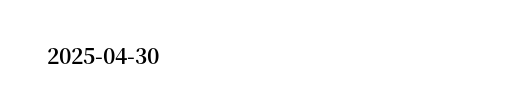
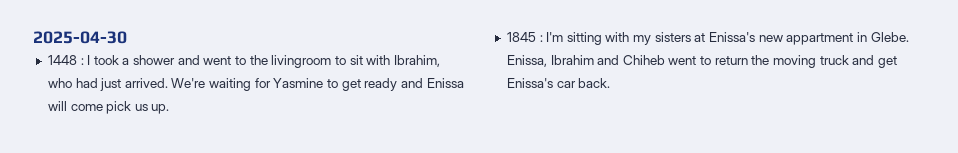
(159, 56) none -> [47,55,440,68] [47,78,464,91] [47,101,170,114] [506,32,909,45] [506,55,897,68] [506,78,611,88] // 1448 : I took a shower and went to the livingroom to sit with Ibrahim, who had just arrived. We're waiting for Yasmine to get ready and Enissa will come pick us up. // 1845 : I'm sitting with my sisters at Enissa's new appartment in Glebe. Enissa, Ibrahim and Chiheb went to return the moving truck and get Enissa's car back.

